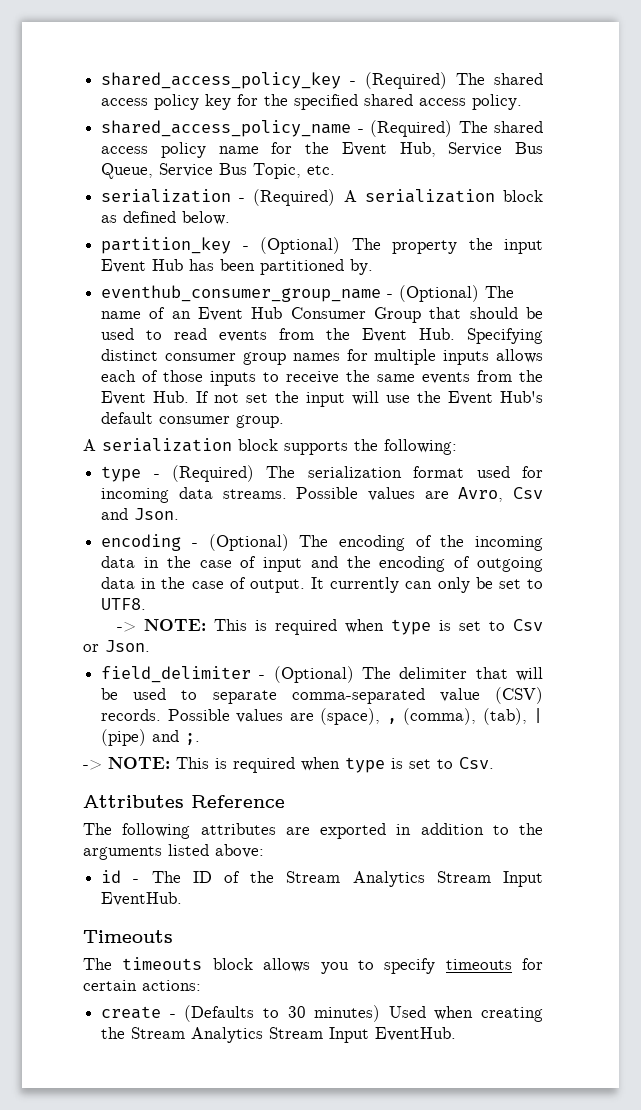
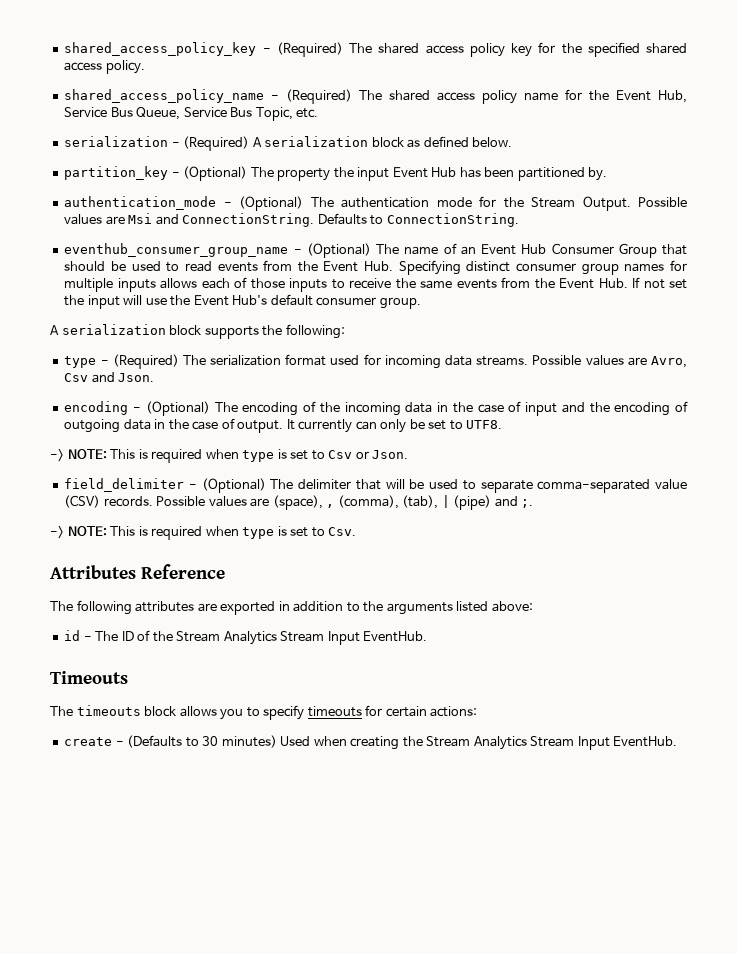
(374, 267) none -> [64,196,688,211] [64,213,519,227] // authentication_mode - (Optional) The authentication mode for the Stream Output. Possible values are Msi and ConnectionString. Defaults to ConnectionString.

